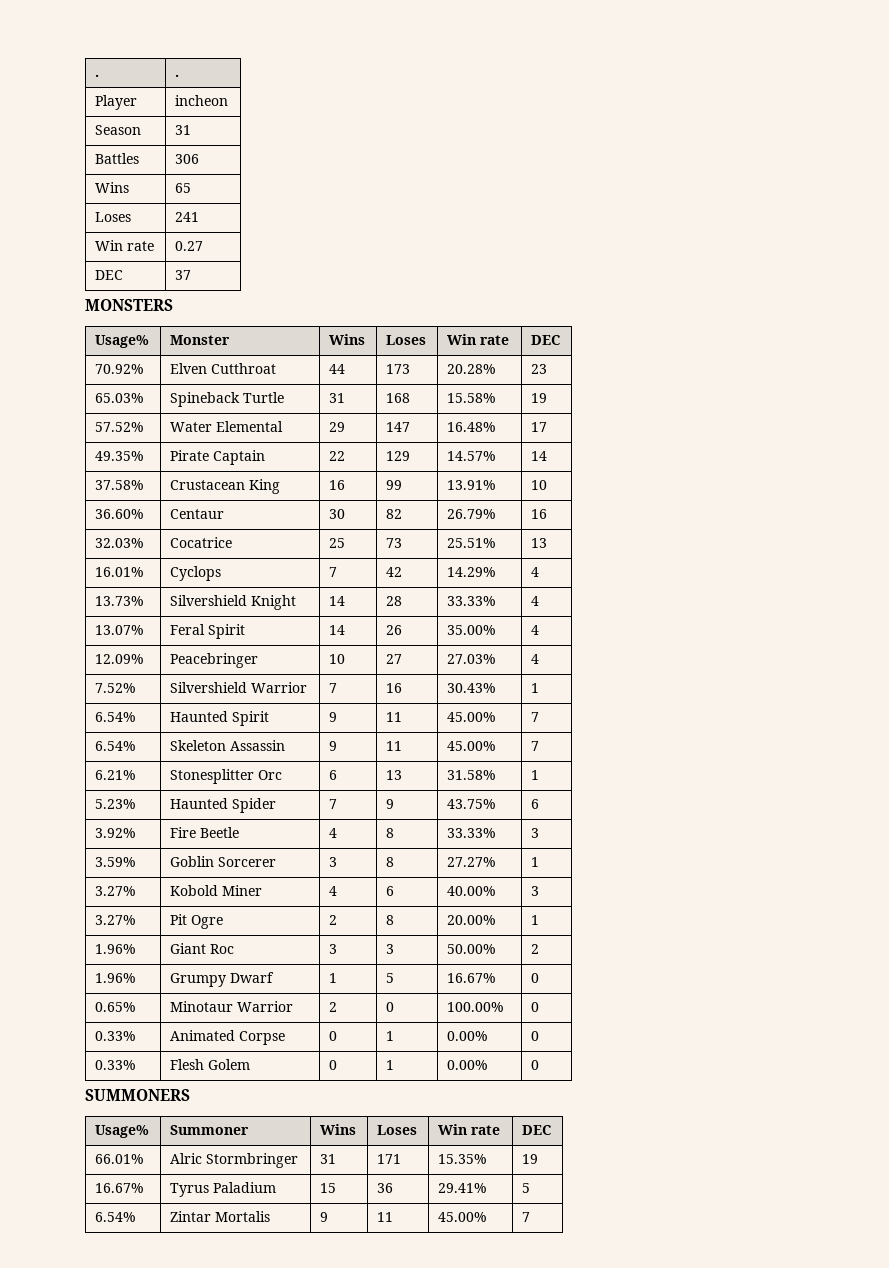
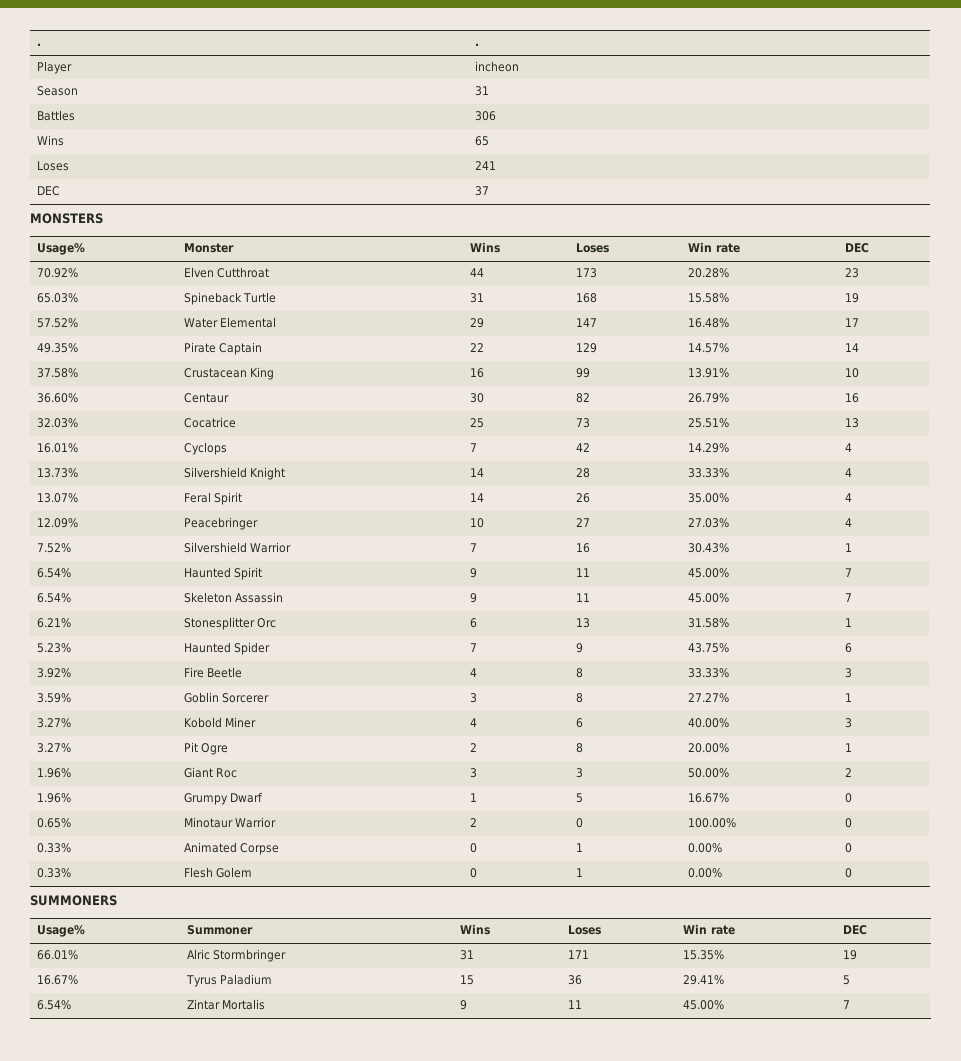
[95,240,155,251] [175,241,204,251] // Win rate | 0.27 -> (496, 165) none

